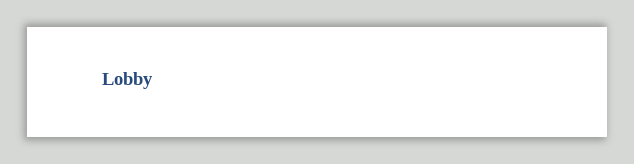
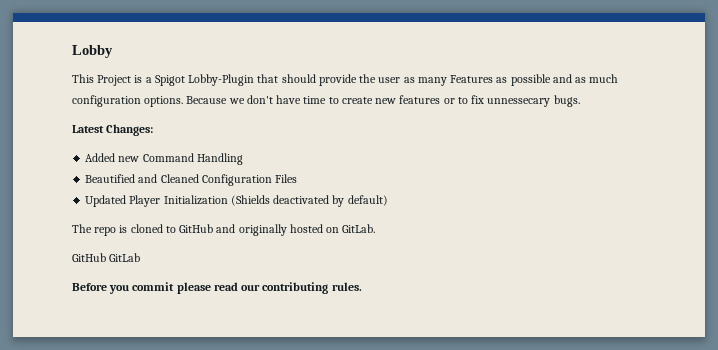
(153, 80) none -> [72,74,619,86] [72,95,580,107] [72,124,154,136] [85,153,243,165] [85,174,298,186] [85,195,388,207] [72,224,376,236] [72,253,141,262] [72,282,362,294] // This Project is a Spigot Lobby-Plugin that should provide the user as many Features as possible and as much configuration options. Because we don't have time to create new features or to fix unnessecary bugs. // Latest Changes: // Added new Command Handling // Beautified and Cleaned Configuration Files // Updated Player Initialization (Shields deactivated by default) // The repo is cloned to GitHub and originally hosted on GitLab. // GitHub GitLab // Before you commit please read our contributing rules.

